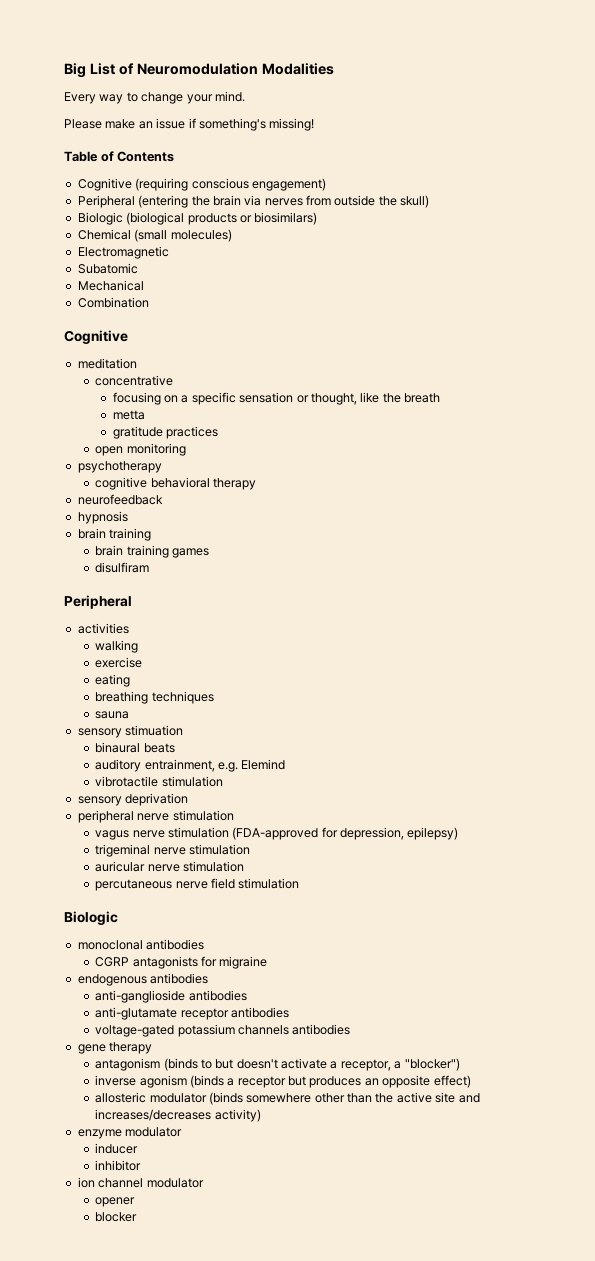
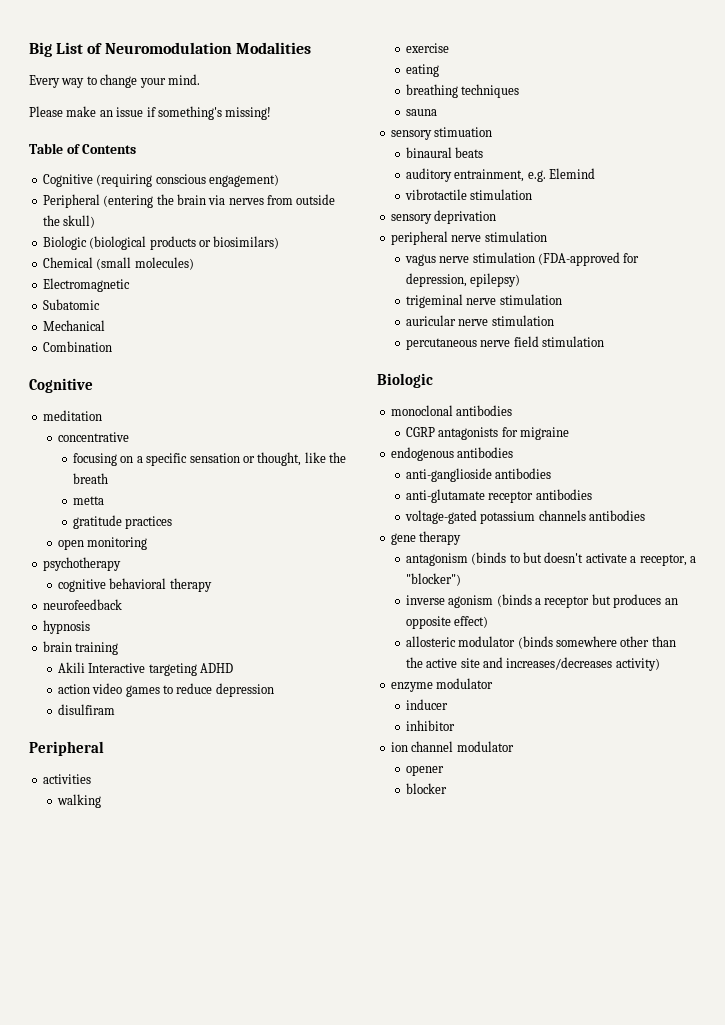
[95,545,209,558] brain training games -> [57,662,234,676] [57,683,274,697] Akili Interactive targeting ADHD // action video games to reduce depression

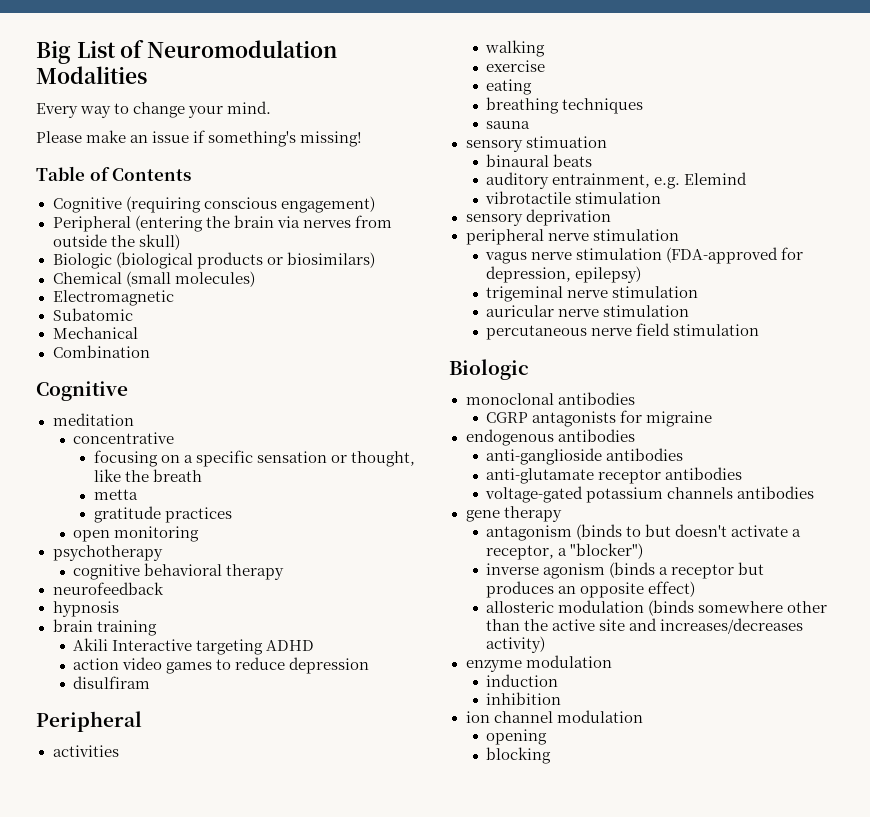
[458,636,516,647] modulator -> [558,600,645,613] modulation
[436,678,494,689] [405,699,448,710] [405,720,455,731] modulator // inducer // inhibitor -> [525,655,612,668] [486,674,559,687] [486,692,562,705] modulation // induction // inhibition
[456,741,514,752] [405,765,444,776] [405,783,447,794] modulator // opener // blocker -> [556,710,643,723] [486,729,548,745] [486,747,552,764] modulation // opening // blocking

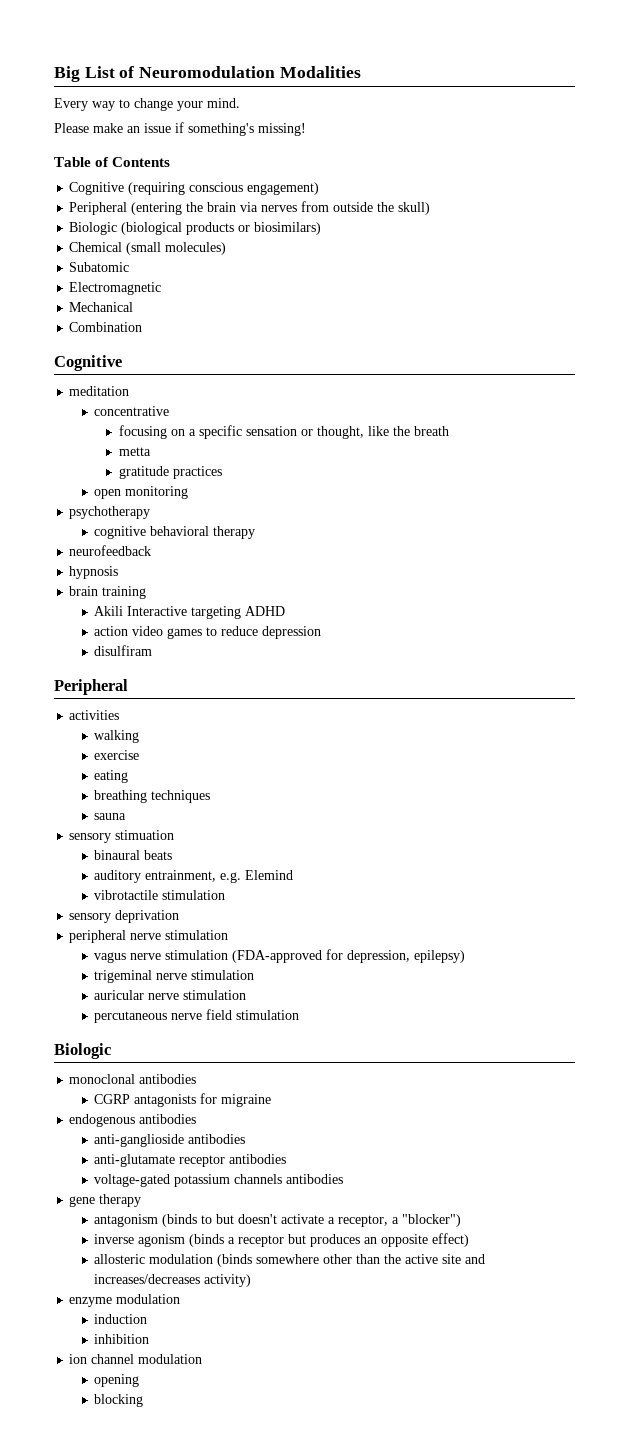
(255, 279) none -> [69,262,130,272] // Subatomic
[52,308,133,321] // Subatomic -> (162, 288) none

